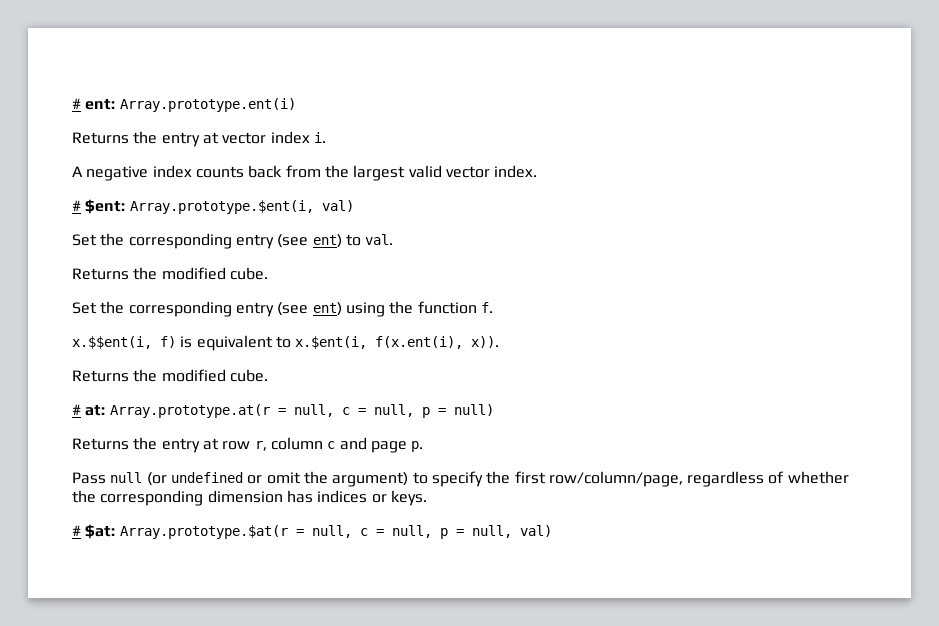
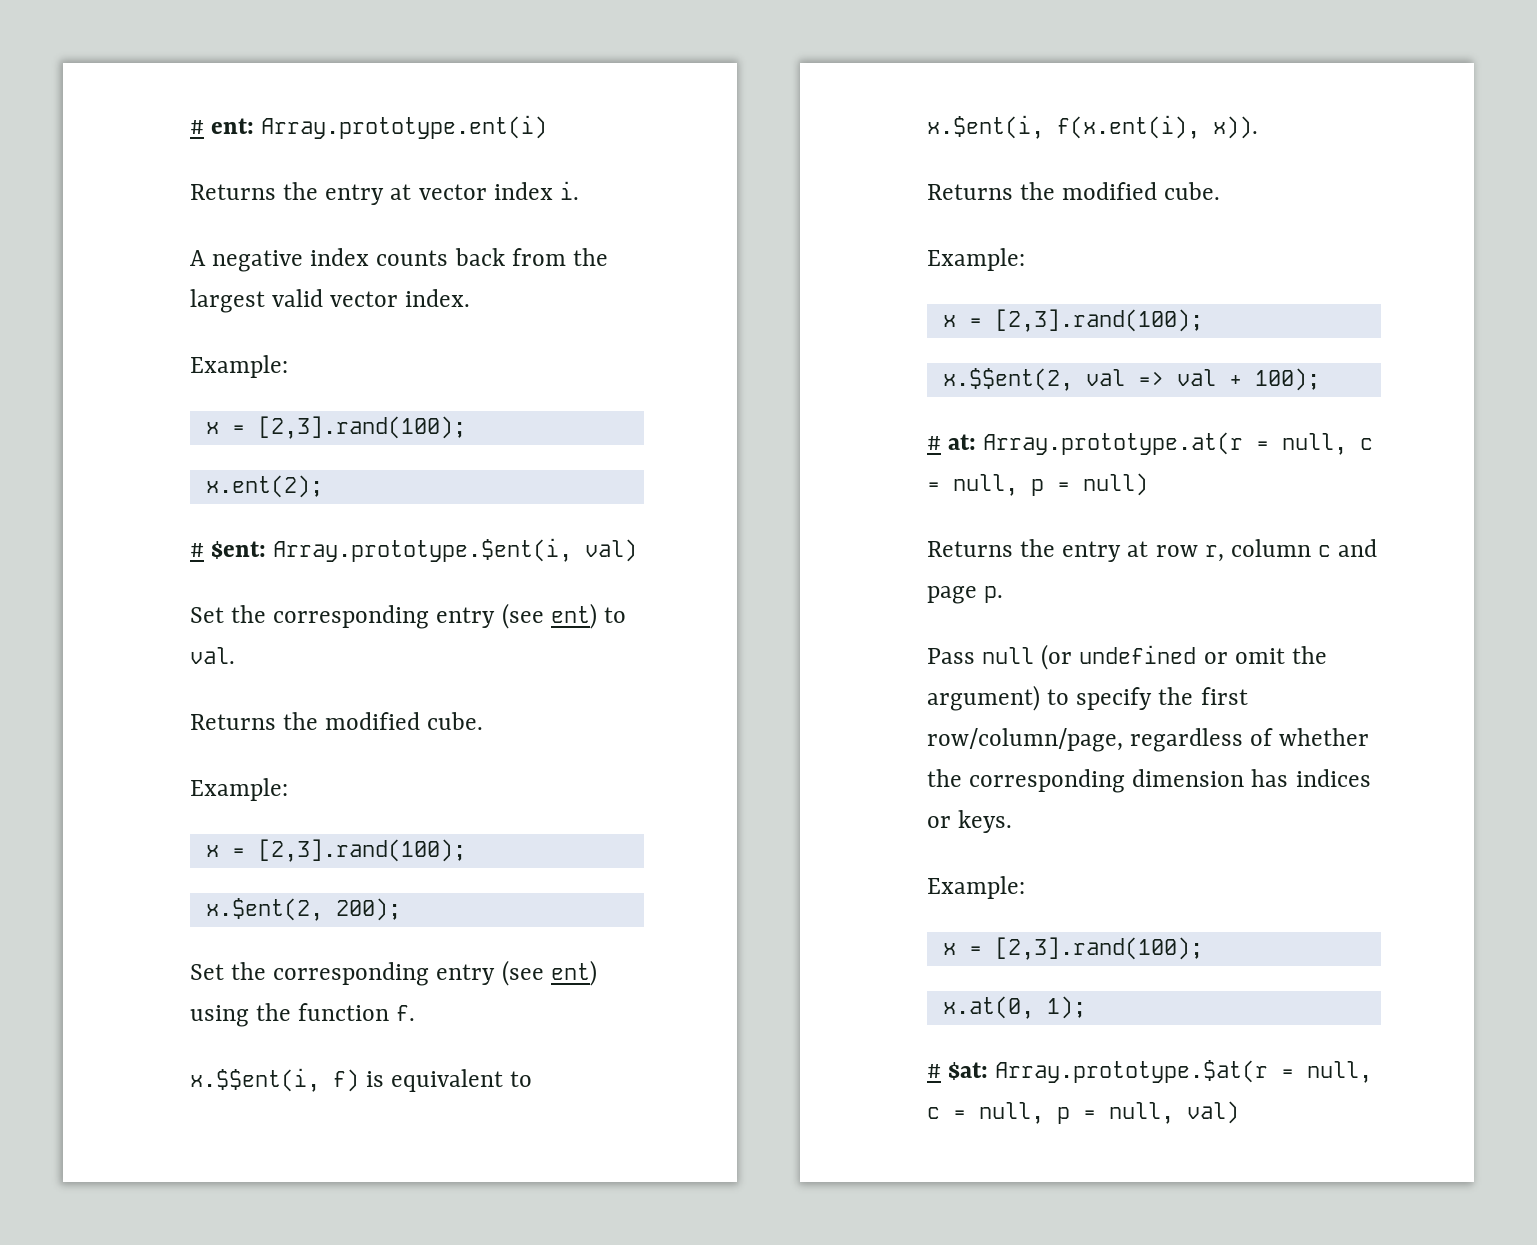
(538, 171) none -> [190,355,288,378] [205,416,466,439] [205,475,323,498] // Example: // x = [2,3].rand(100); // x.ent(2);
(268, 273) none -> [190,778,288,801] [205,839,466,862] [205,898,401,921] // Example: // x = [2,3].rand(100); // x.$ent(2, 200);
(268, 375) none -> [927,248,1025,271] [942,309,1203,332] [942,368,1320,391] // Example: // x = [2,3].rand(100); // x.$$ent(2, val => val + 100);
(427, 498) none -> [927,876,1025,899] [942,937,1203,960] [942,996,1086,1019] // Example: // x = [2,3].rand(100); // x.at(0, 1);

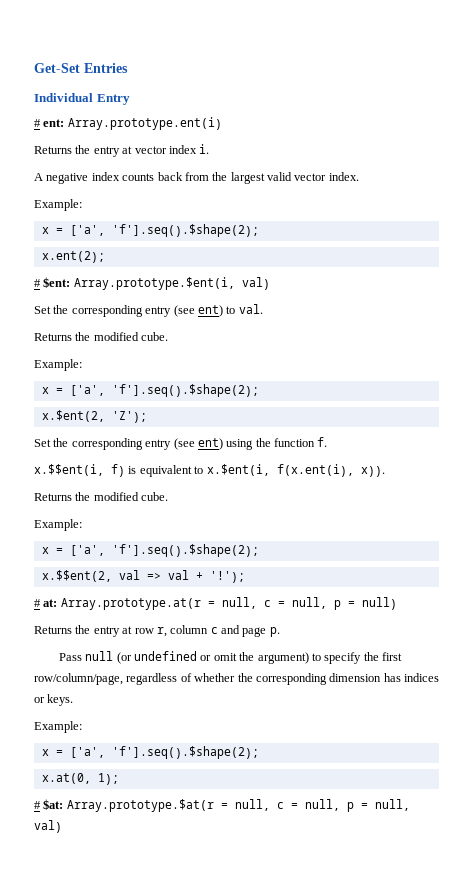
(190, 127) none -> [34,63,128,73] [34,93,130,105] Get-Set Entries // Individual Entry //
[257,416,466,439] [2,3].rand(100); -> [69,224,259,237] ['a', 'f'].seq().$shape(2);
[257,839,466,862] [2,3].rand(100); -> [69,384,259,397] ['a', 'f'].seq().$shape(2);
[335,898,401,921] 200); -> [111,411,147,423] 'Z');
[994,309,1203,332] [2,3].rand(100); -> [69,544,259,557] ['a', 'f'].seq().$shape(2);
[1254,368,1320,391] 100); -> [209,571,245,583] '!');
[994,937,1203,960] [2,3].rand(100); -> [69,746,259,759] ['a', 'f'].seq().$shape(2);

